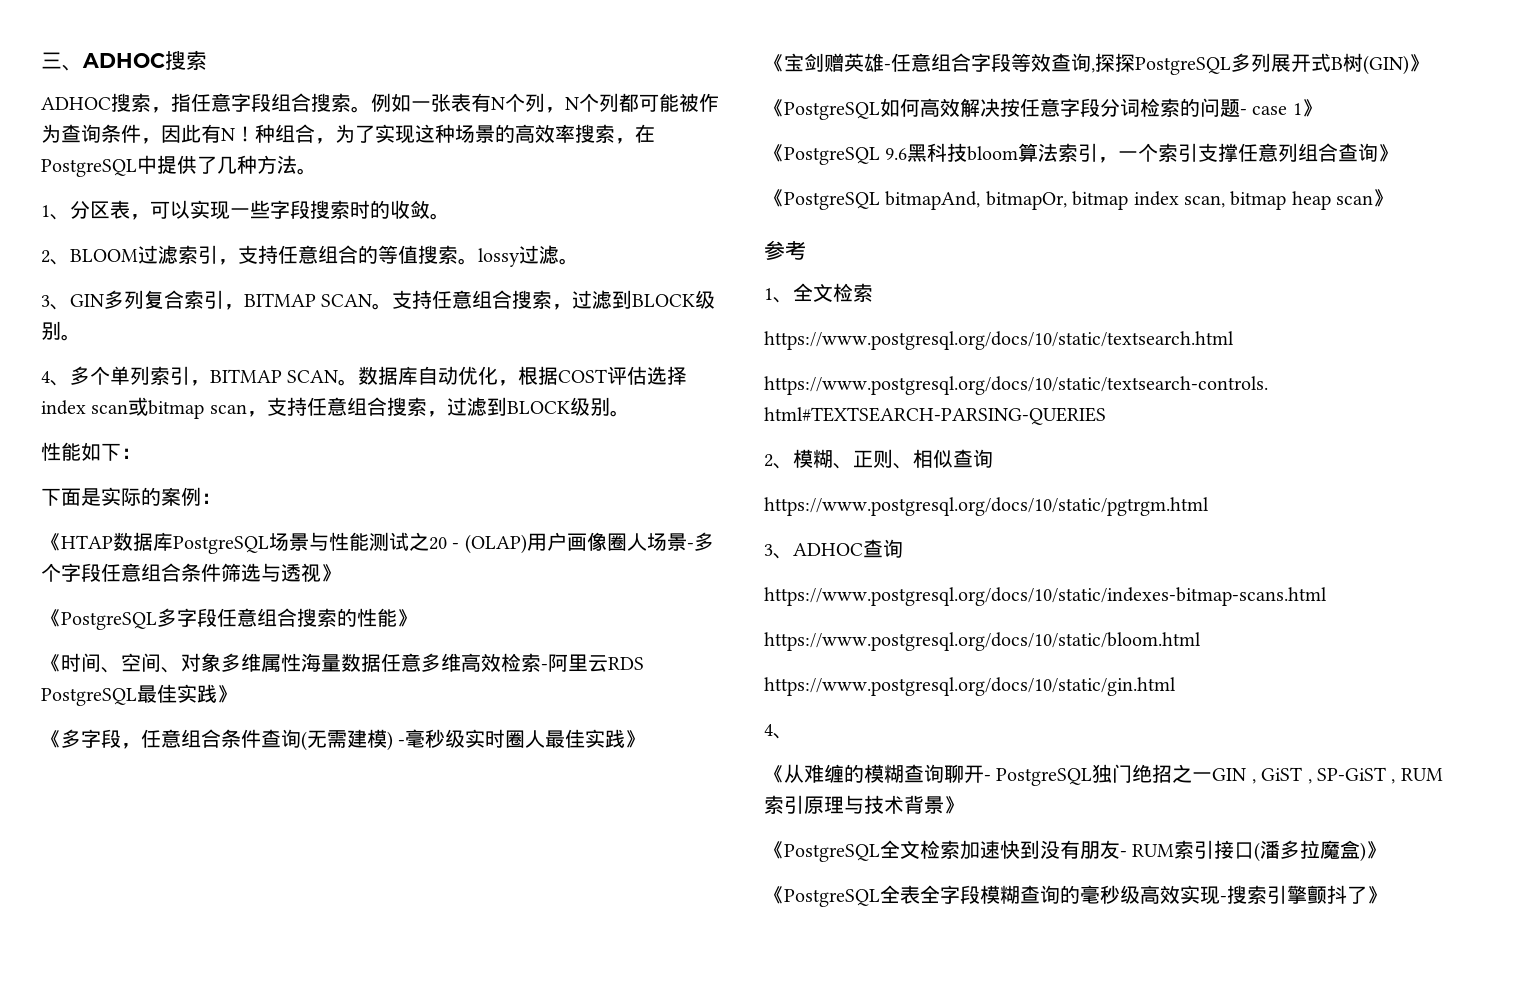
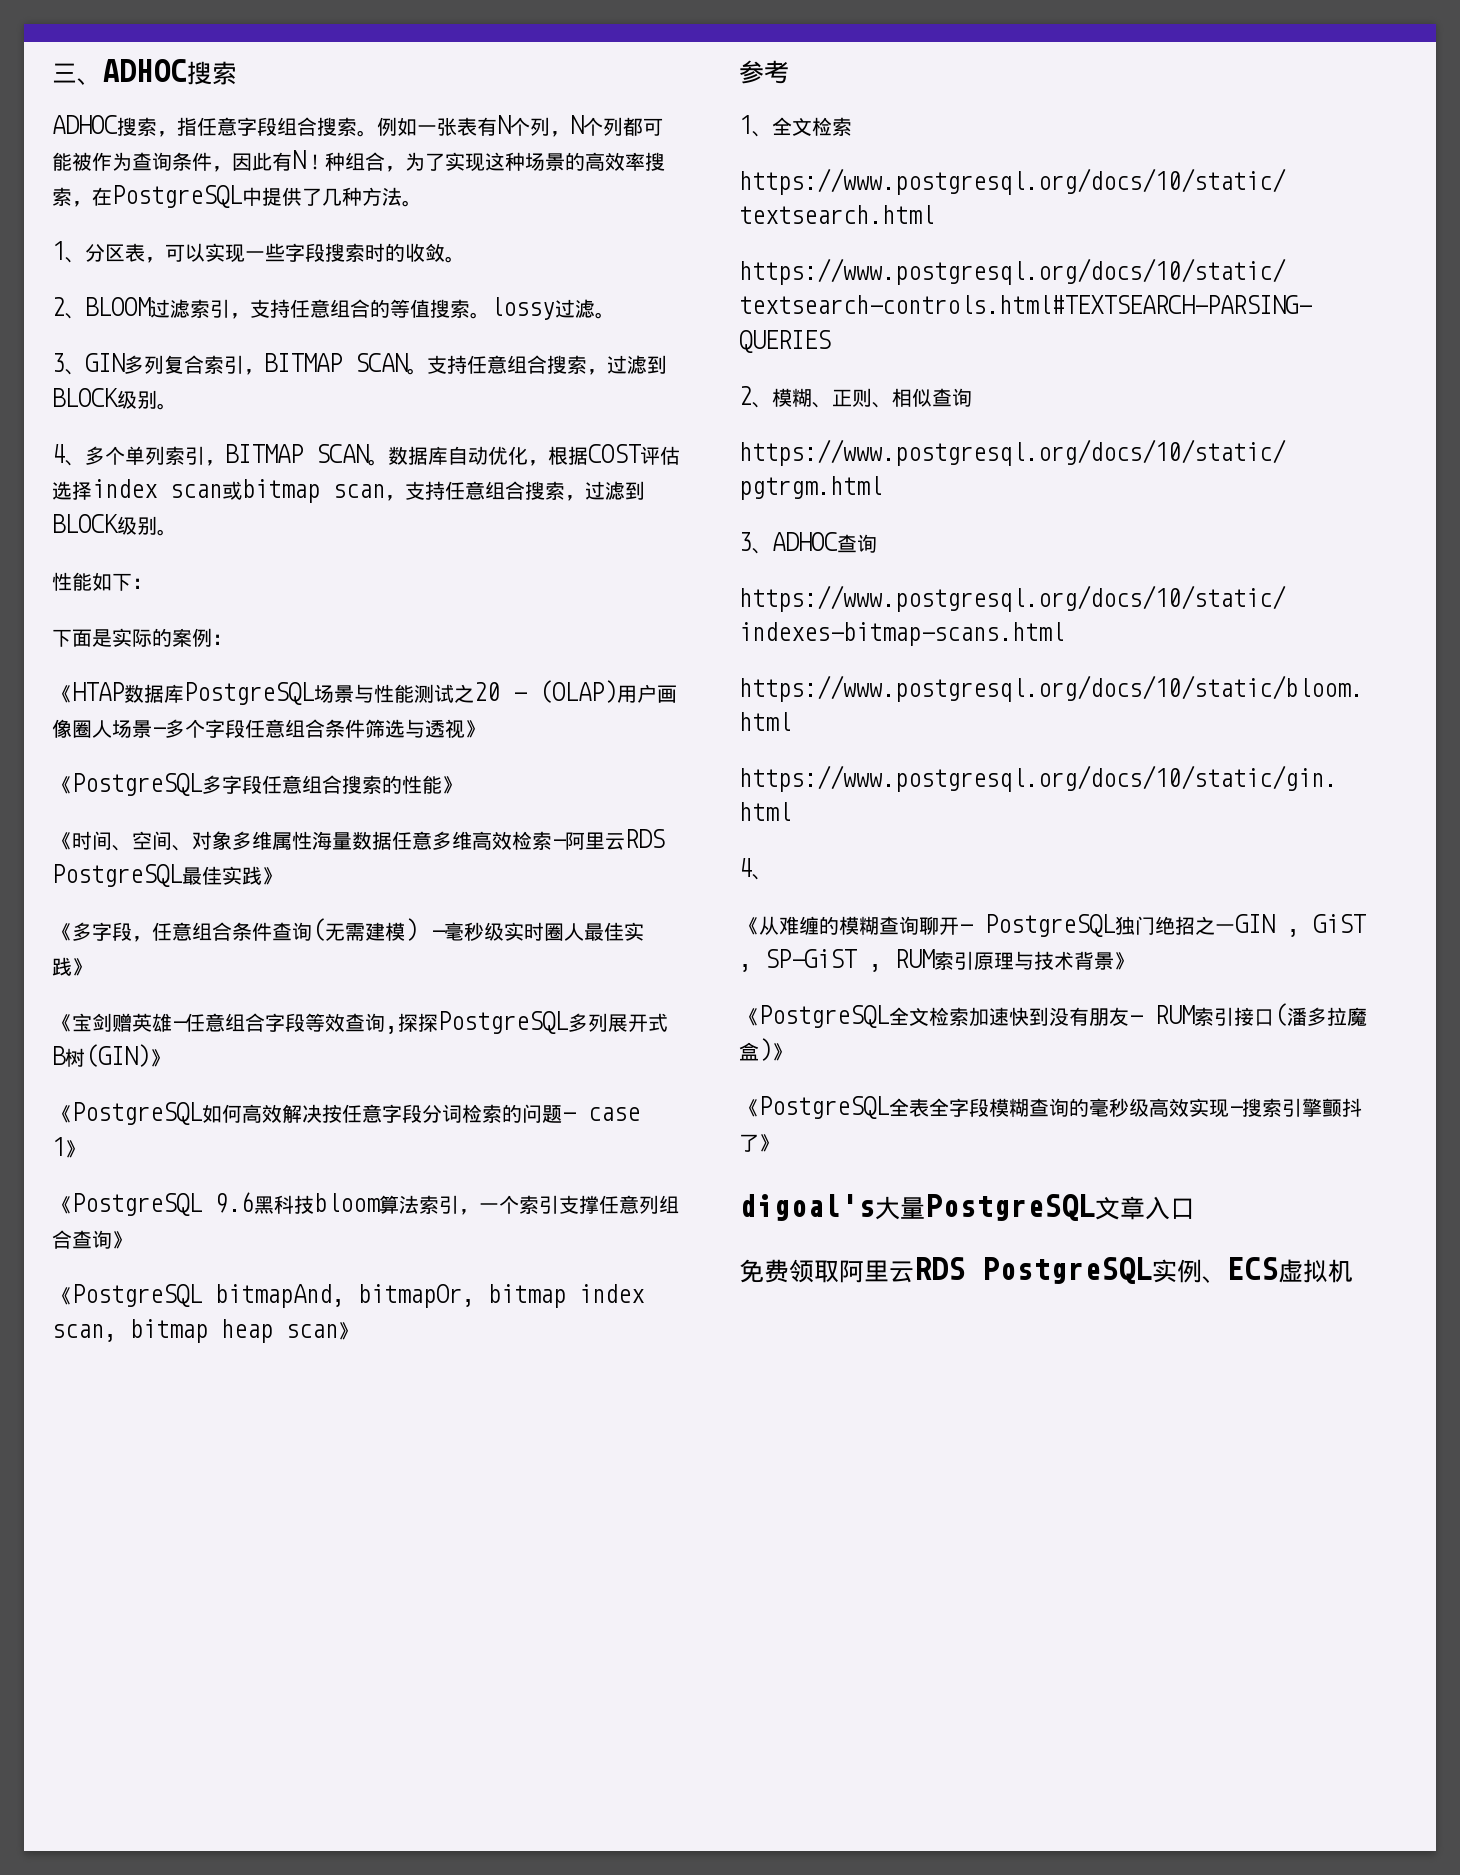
(1387, 895) none -> [739,1194,1195,1221] [739,1257,1353,1284] // digoal's大量PostgreSQL文章入口 // 免费领取阿里云RDS PostgreSQL实例、ECS虚拟机

